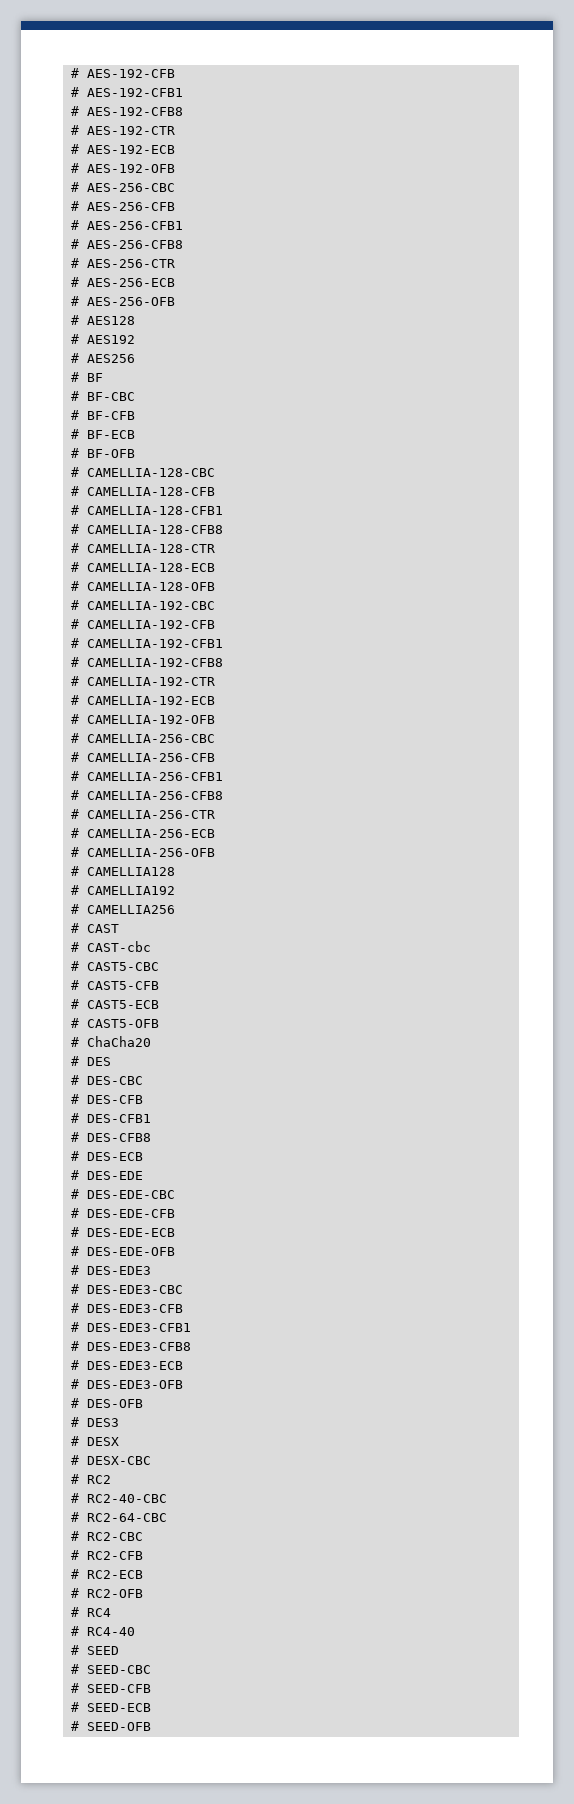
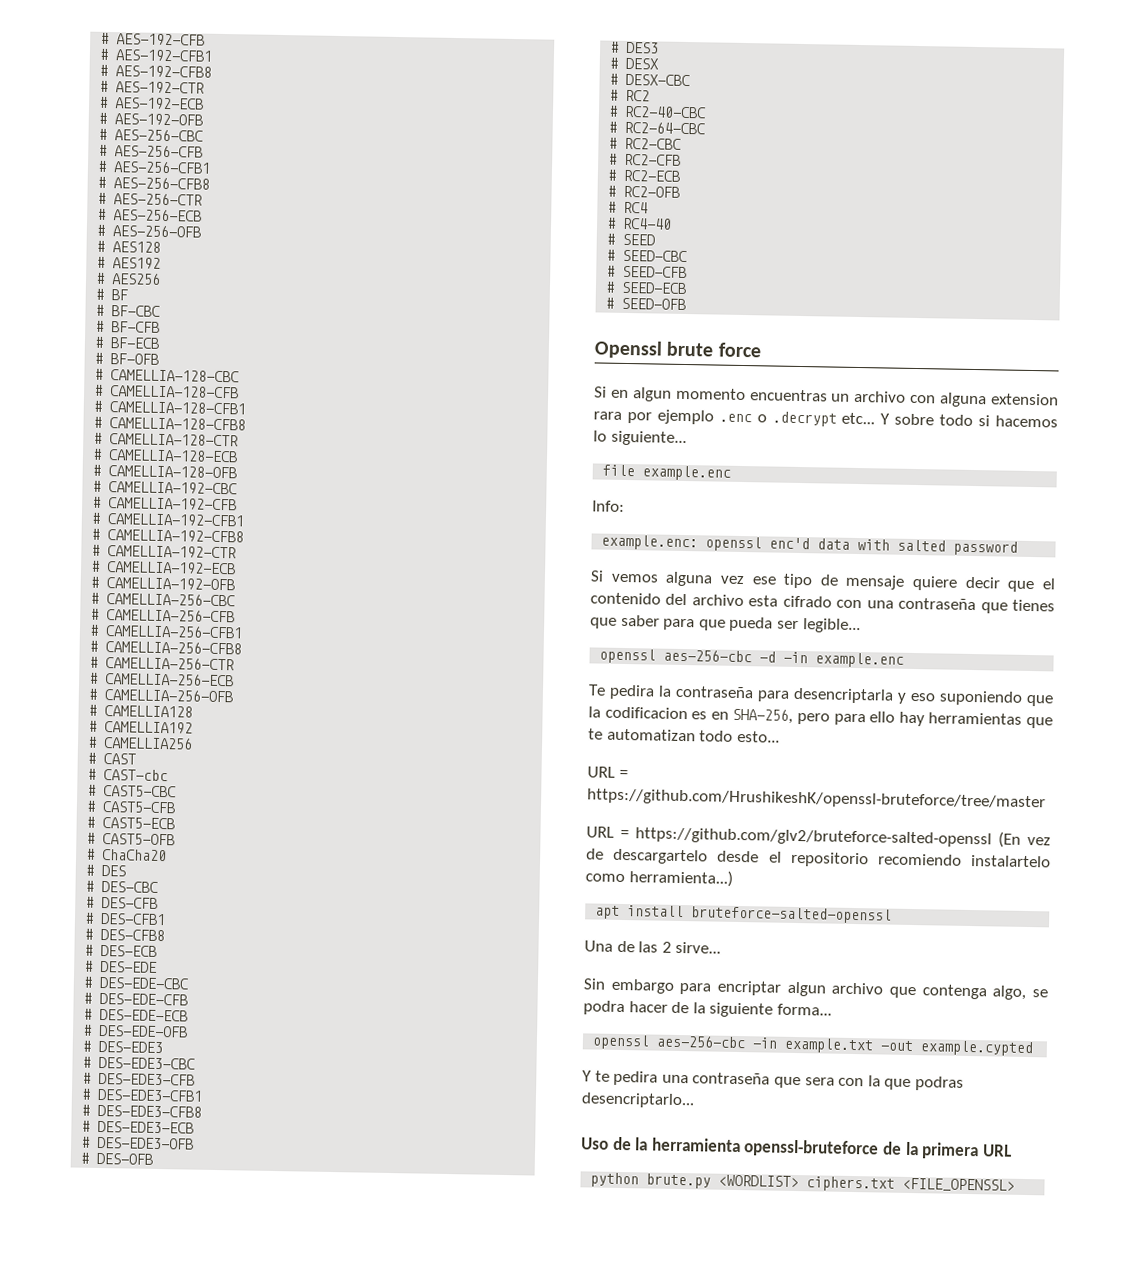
(151, 1726) none -> [594,340,762,359] [594,386,1059,408] [593,409,1058,428] [593,430,687,447] [602,464,732,481] [592,500,625,512] [601,534,1019,556] [590,570,1056,593] [590,592,1055,614] [590,614,861,634] [599,648,905,668] [588,684,1053,707] [588,706,1053,729] [588,728,780,743] [587,766,628,779] [587,788,1046,811] [586,826,1051,848] [586,848,1051,868] [585,869,733,887] [595,905,893,924] [584,940,722,954] [583,978,1048,1000] [583,1000,832,1018] [592,1034,1034,1057] [582,1070,964,1091] [581,1092,695,1109] [581,1136,1012,1160] [590,1172,1016,1192] // Openssl brute force // Si en algun momento encuentras un archivo con alguna extension rara por ejemplo .enc o .decrypt etc... Y sobre todo si hacemos lo siguiente... // file example.enc // Info: // example.enc: openssl enc'd data with salted password // Si vemos alguna vez ese tipo de mensaje quiere decir que el contenido del archivo esta cifrado con una contraseña que tienes que saber para que pueda ser legible... // openssl aes-256-cbc -d -in example.enc // Te pedira la contraseña para desencriptarla y eso suponiendo que la codificacion es en SHA-256, pero para ello hay herramientas que te automatizan todo esto... // URL = https://github.com/HrushikeshK/openssl-bruteforce/tree/master // URL = https://github.com/glv2/bruteforce-salted-openssl (En vez de descargartelo desde el repositorio recomiendo instalartelo como herramienta...) // apt install bruteforce-salted-openssl // Una de las 2 sirve... // Sin embargo para encriptar algun archivo que contenga algo, se podra hacer de la siguiente forma... // openssl aes-256-cbc -in example.txt -out example.cypted // Y te pedira una contraseña que sera con la que podras desencriptarlo... // Uso de la herramienta openssl-bruteforce de la primera URL // python brute.py <WORDLIST> ciphers.txt <FILE_OPENSSL>

